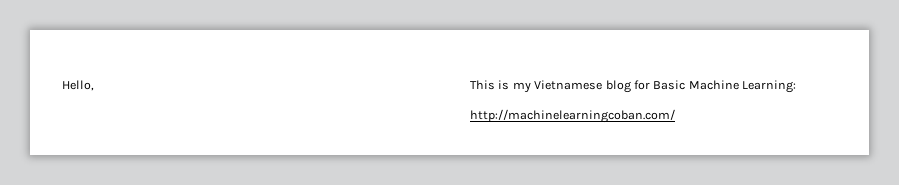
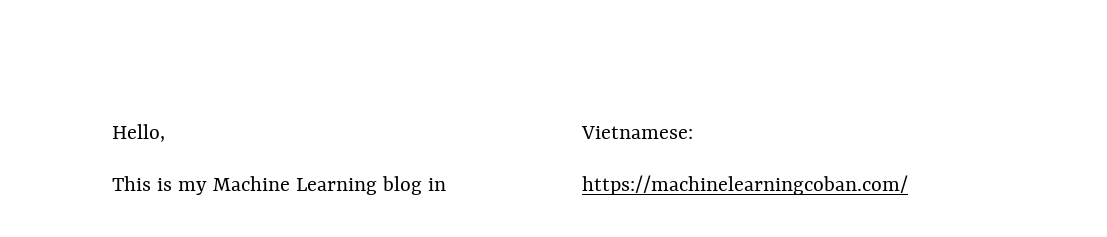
[534,80,796,93] [470,109,675,123] Vietnamese blog for Basic Machine Learning: // http://machinelearningcoban.com/ -> [212,176,447,195] [581,126,693,139] [582,175,908,195] Machine Learning blog in Vietnamese: // https://machinelearningcoban.com/

